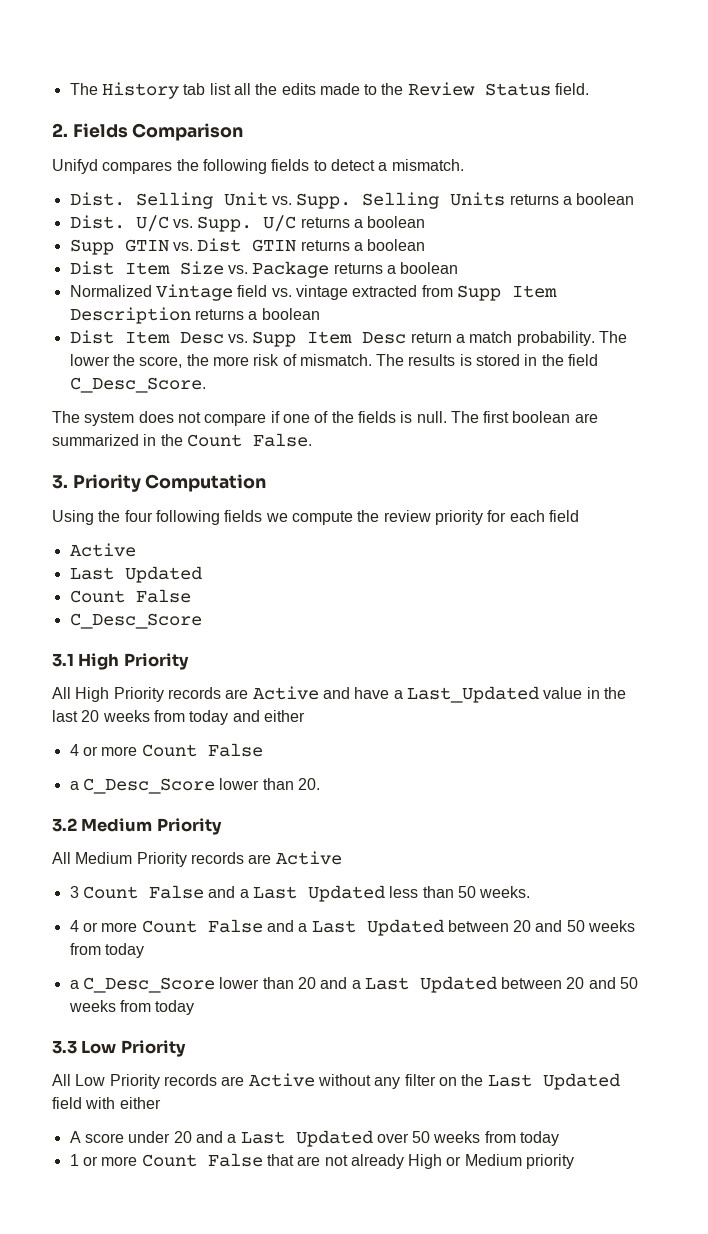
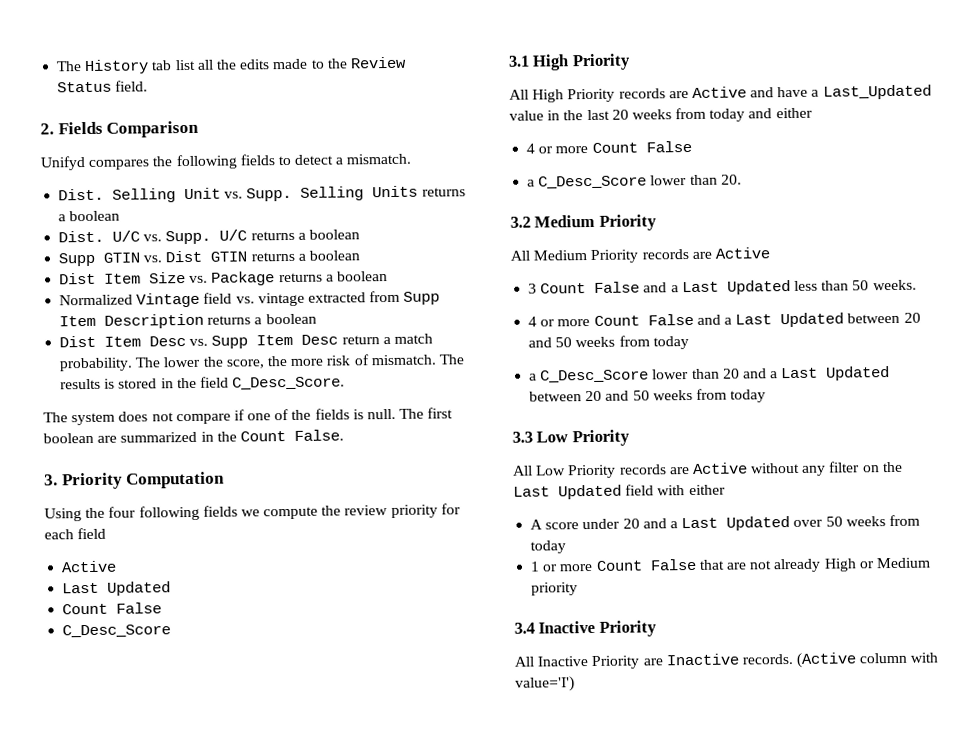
(575, 1161) none -> [514,620,657,637] [514,652,939,670] [515,676,575,692] // 3.4 Inactive Priority // All Inactive Priority are Inactive records. (Active column with value='I')

